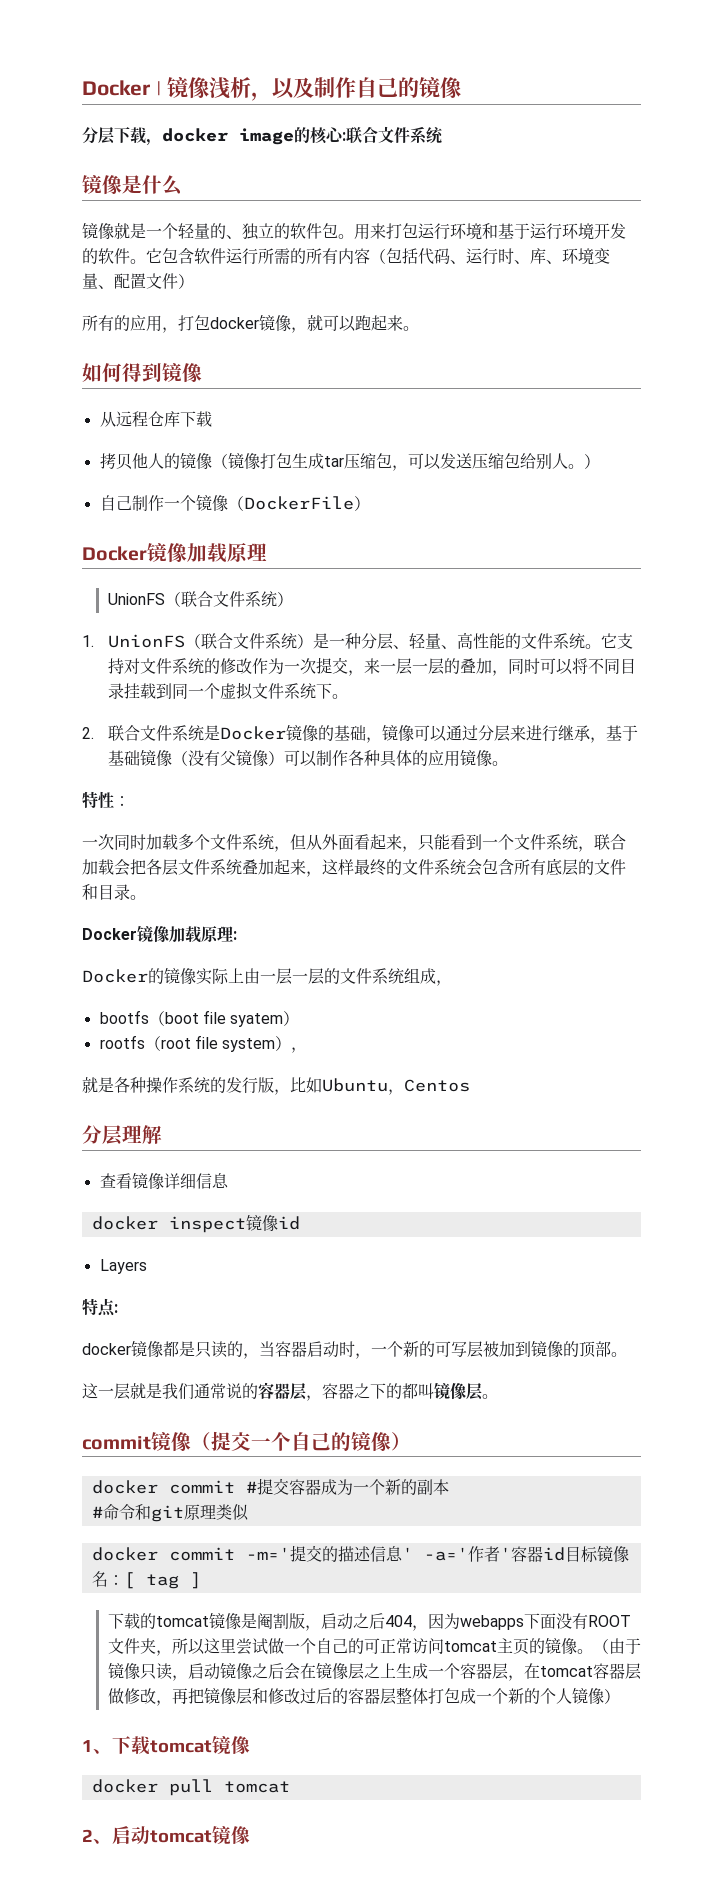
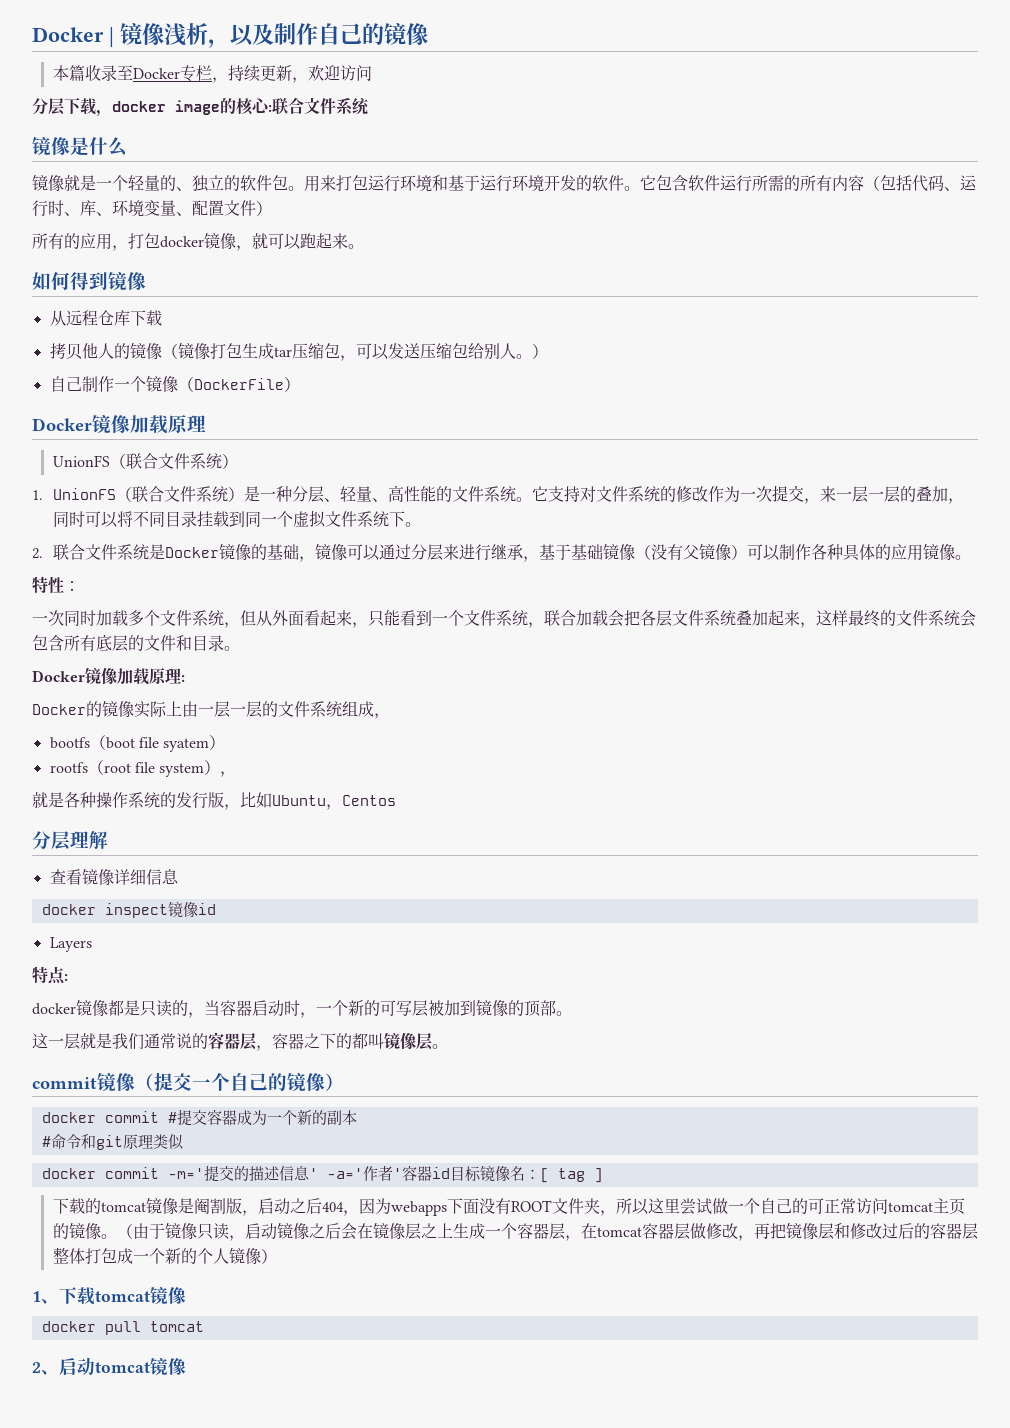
(462, 88) none -> [52,65,372,83] // 本篇收录至Docker专栏，持续更新，欢迎访问

